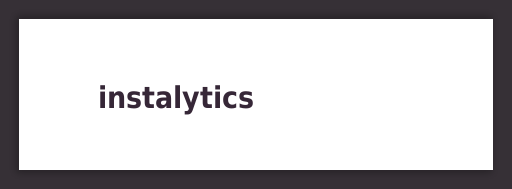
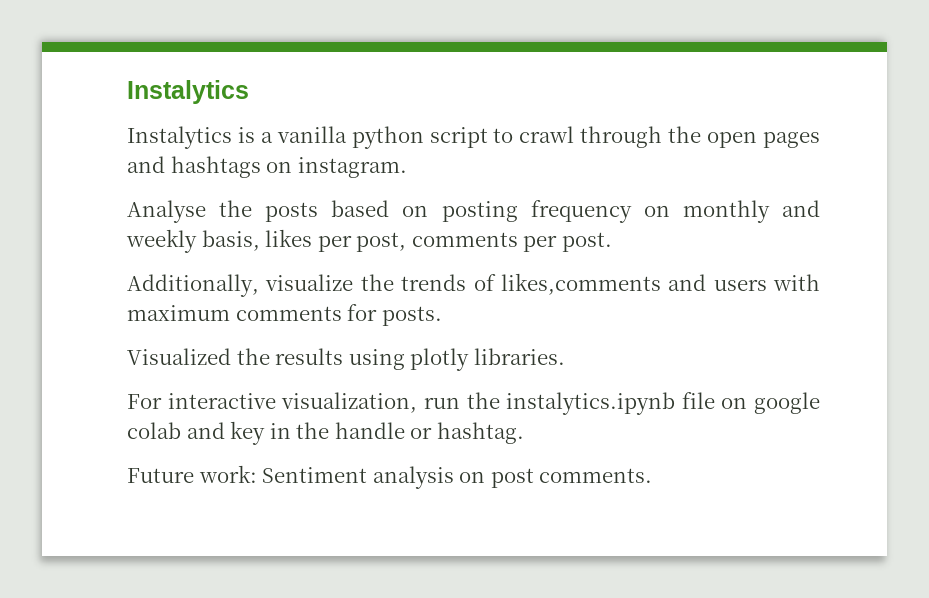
[98,85,254,115] instalytics -> [127,80,249,104] [127,126,820,149] [127,156,407,178] [127,200,821,223] [126,229,612,253] [127,273,820,297] [127,304,442,326] [127,348,565,371] [127,392,820,415] [127,421,524,445] [127,465,653,489] Instalytics // Instalytics is a vanilla python script to crawl through the open pages and hashtags on instagram. // Analyse the posts based on posting frequency on monthly and weekly basis, likes per post, comments per post. // Additionally, visualize the trends of likes,comments and users with maximum comments for posts. // Visualized the results using plotly libraries. // For interactive visualization, run the instalytics.ipynb file on google colab and key in the handle or hashtag. // Future work: Sentiment analysis on post comments.

